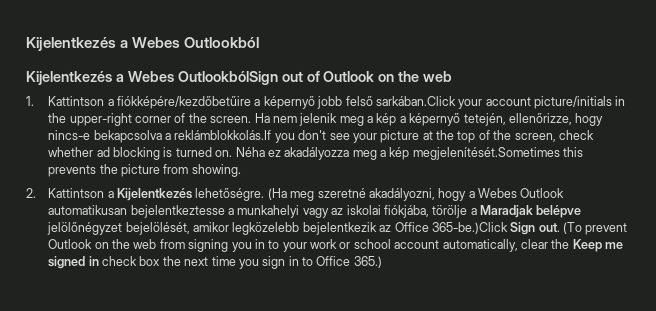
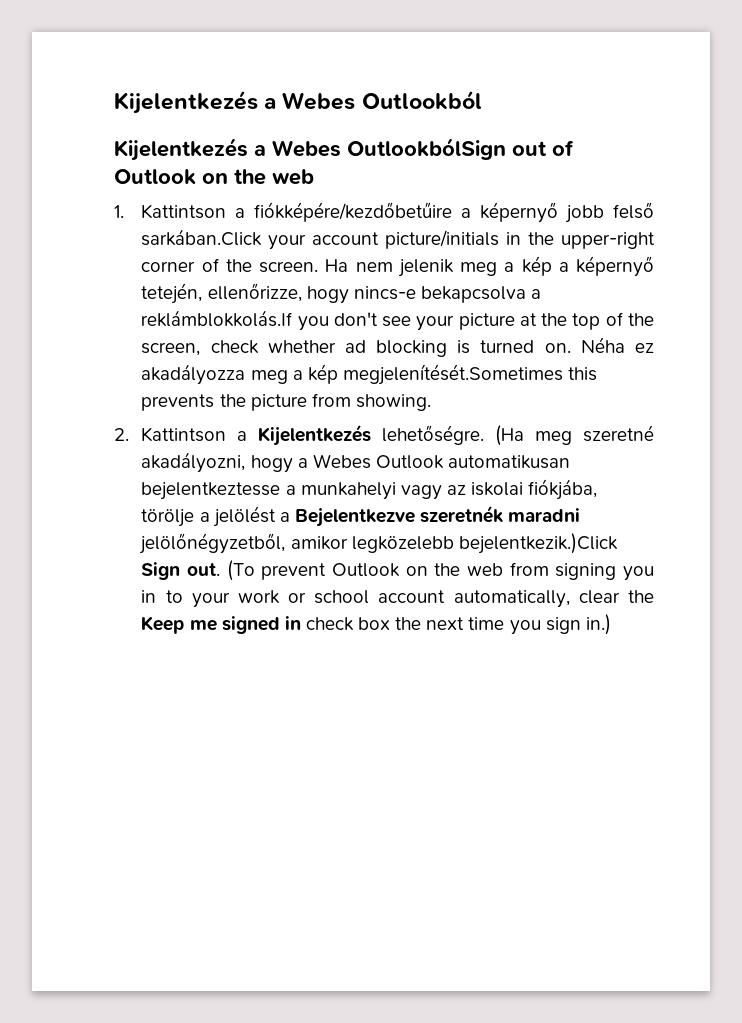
[480,205,582,218] [47,222,508,235] Maradjak belépve jelölőnégyzet bejelölését, amikor legközelebb bejelentkezik az Office 365-be.)Click -> [212,505,581,527] [139,533,618,554] jelölést a Bejelentkezve szeretnék maradni jelölőnégyzetből, amikor legközelebb bejelentkezik.)Click
[288,256,382,268] in to Office 365.) -> [585,614,611,635] in.)

